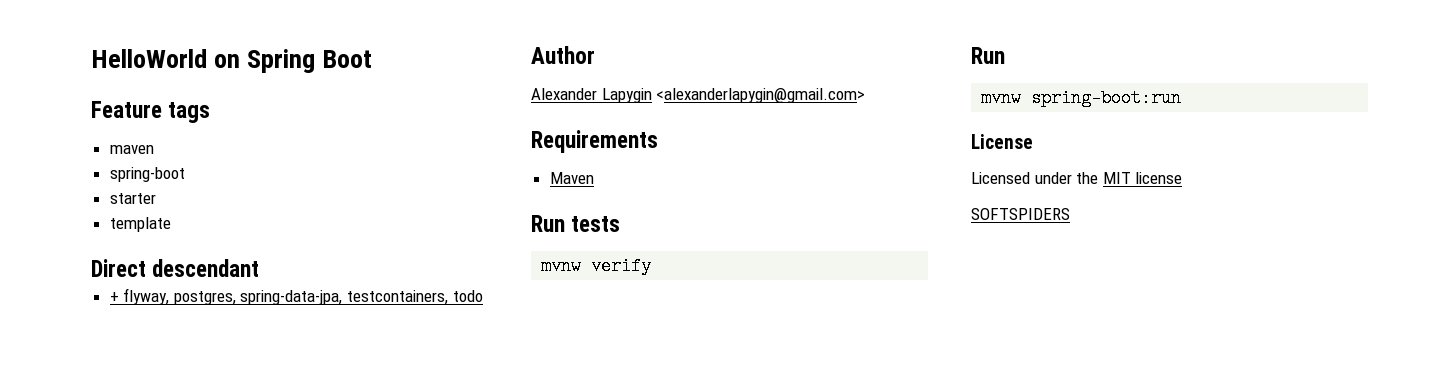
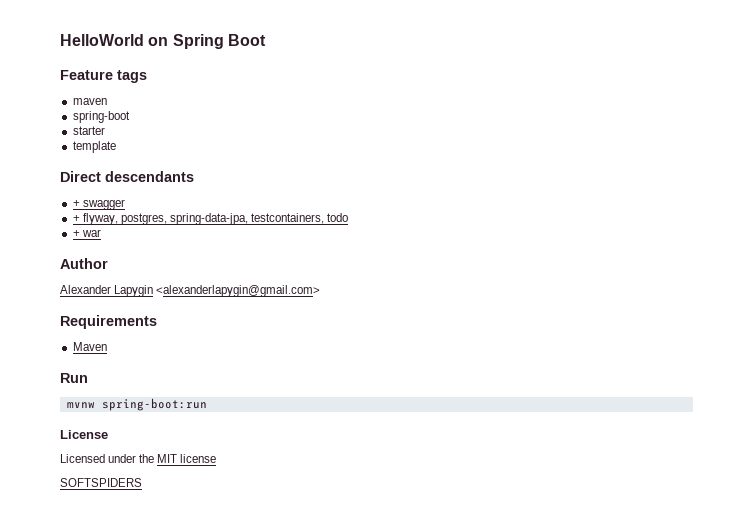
[152,259,260,277] descendant -> [105,171,194,182] [72,199,125,210] descendants // + swagger
(483, 296) none -> [72,229,101,237] // + war
[531,215,621,232] [541,257,652,275] // Run tests // mvnw verify -> (107, 346) none

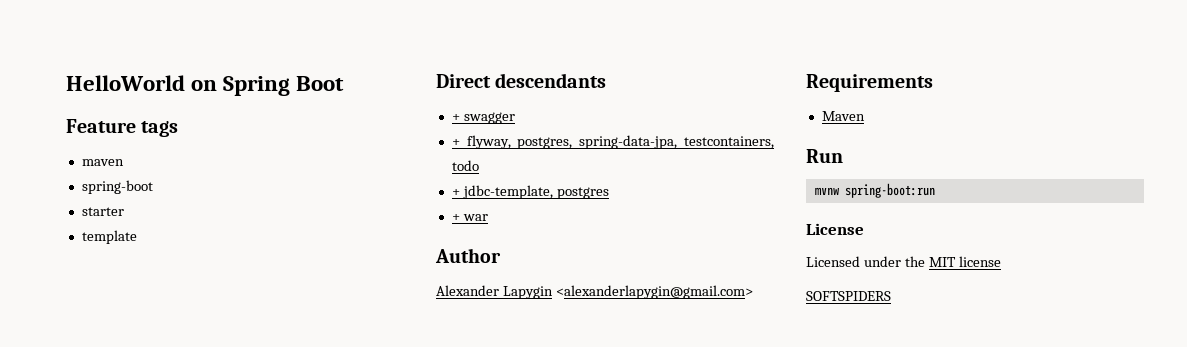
(349, 217) none -> [451,185,609,199] // + jdbc-template, postgres

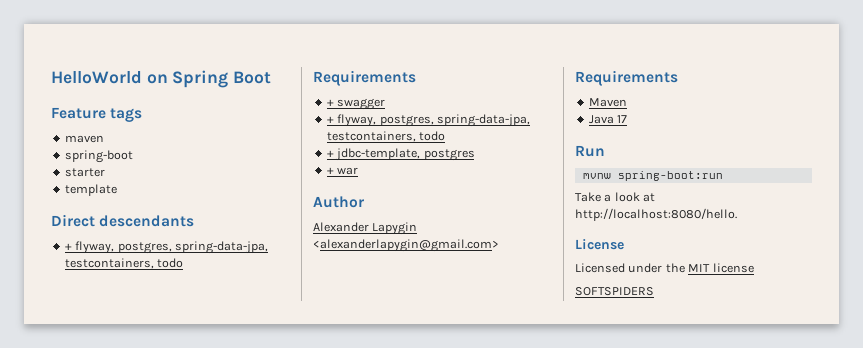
(607, 80) none -> [64,241,268,254] [64,258,184,269] [313,70,416,86] // + flyway, postgres, spring-data-jpa, testcontainers, todo // Requirements
(865, 116) none -> [588,115,628,124] // Java 17
(935, 190) none -> [575,192,656,202] [575,208,737,221] // Take a look at http://localhost:8080/hello.

